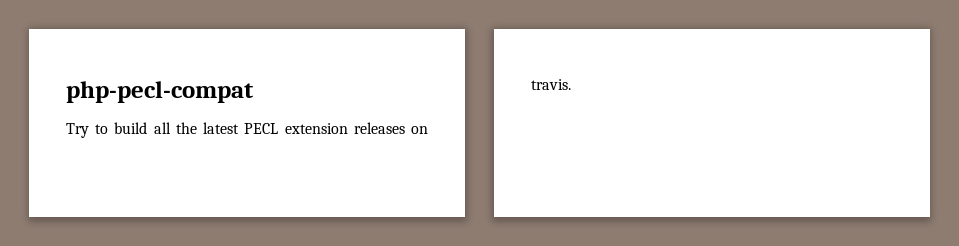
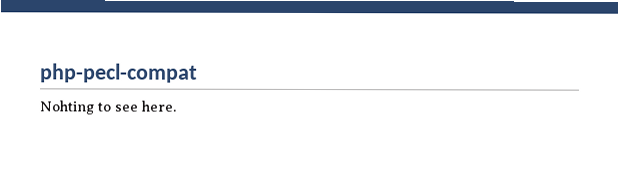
[66,122,429,138] [531,79,571,90] Try to build all the latest PECL extension releases on travis. -> [39,100,176,115] Nohting to see here.

